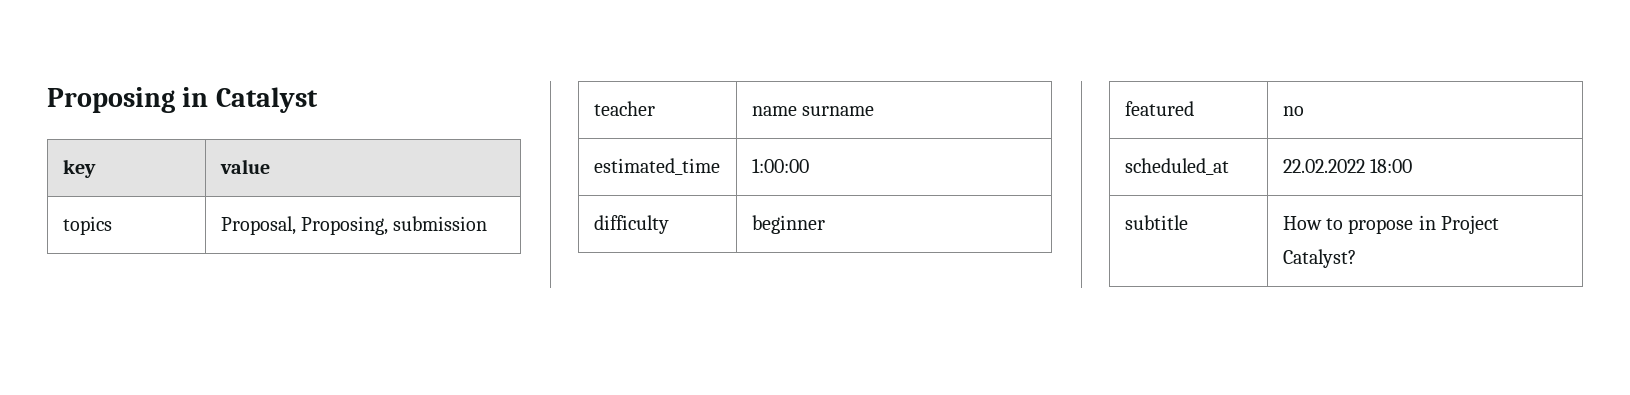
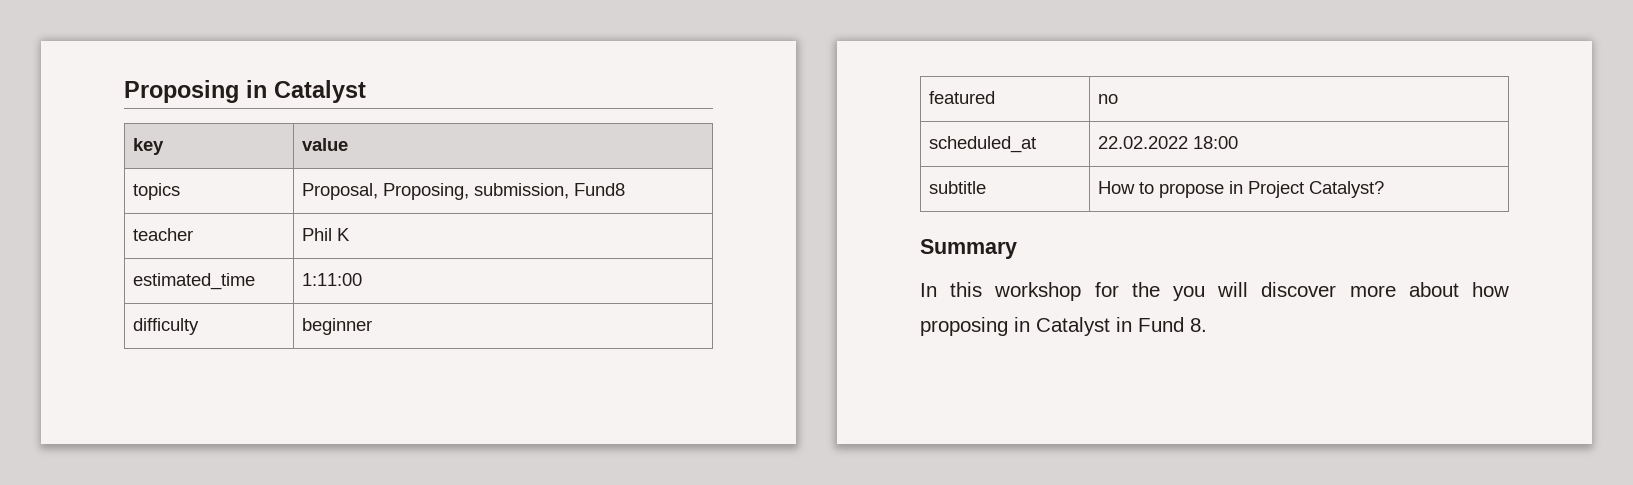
[393,216,488,231] submission -> [473,183,625,199] submission, Fund8
[751,106,875,116] name surname -> [301,228,350,241] Phil K
[751,158,809,173] 1:00:00 -> [301,273,362,286] 1:11:00
(1356, 258) none -> [920,239,1017,259] [920,282,1509,301] [920,317,1207,336] // Summary // In this workshop for the you will discover more about how proposing in Catalyst in Fund 8.

